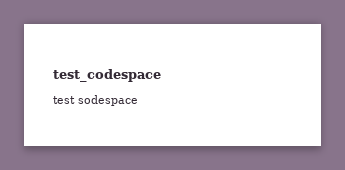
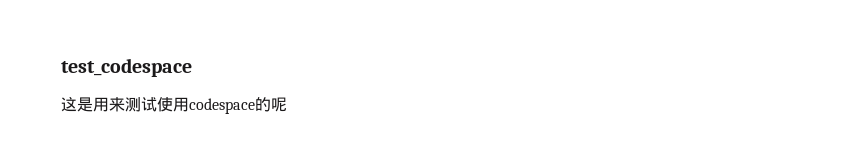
[53,95,138,106] test sodespace -> [61,97,287,114] 这是用来测试使用codespace的呢

